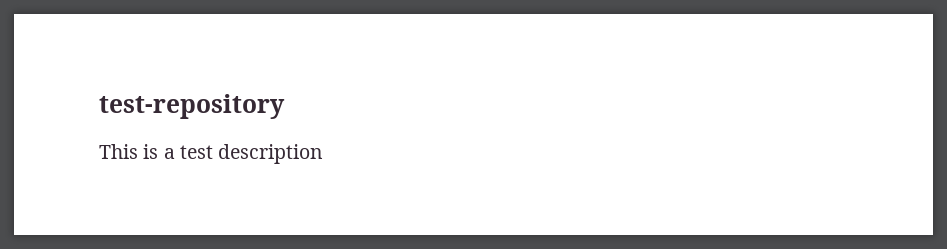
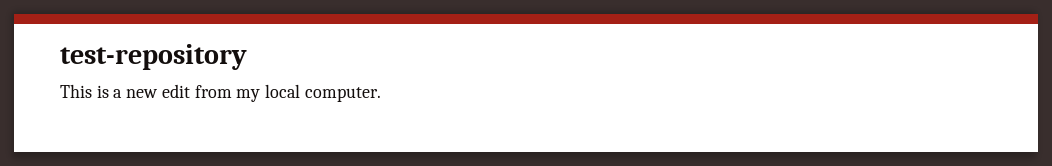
[179,144,324,164] test description -> [126,84,381,102] new edit from my local computer.

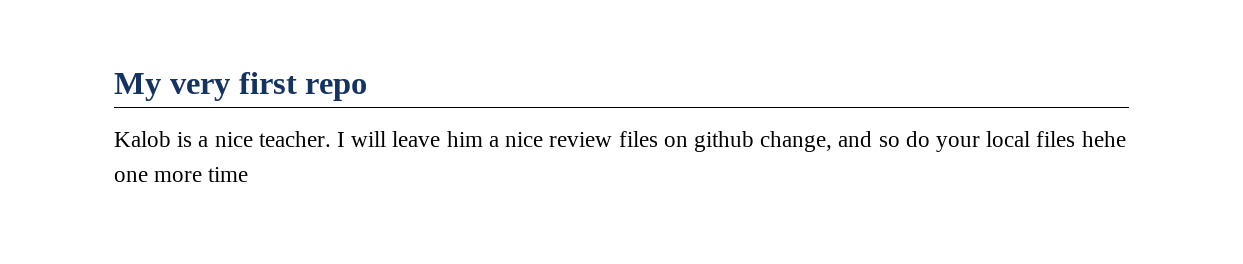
[60,44,247,70] [60,84,381,102] test-repository // This is a new edit from my local computer. -> [114,72,368,101] [114,131,1126,152] [114,167,249,182] My very first repo // Kalob is a nice teacher. I will leave him a nice review files on github change, and so do your local files hehe one more time

